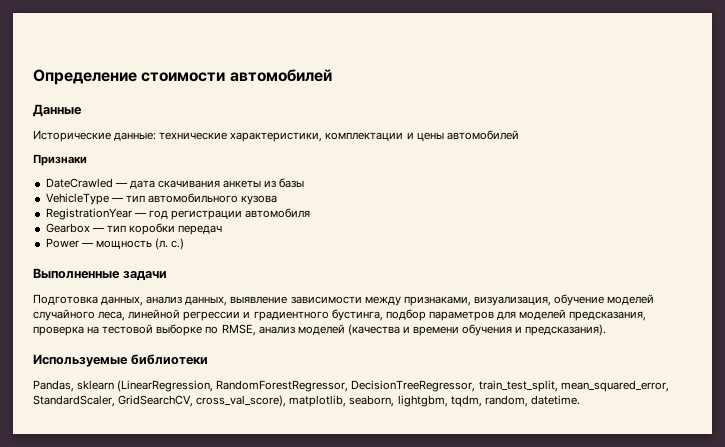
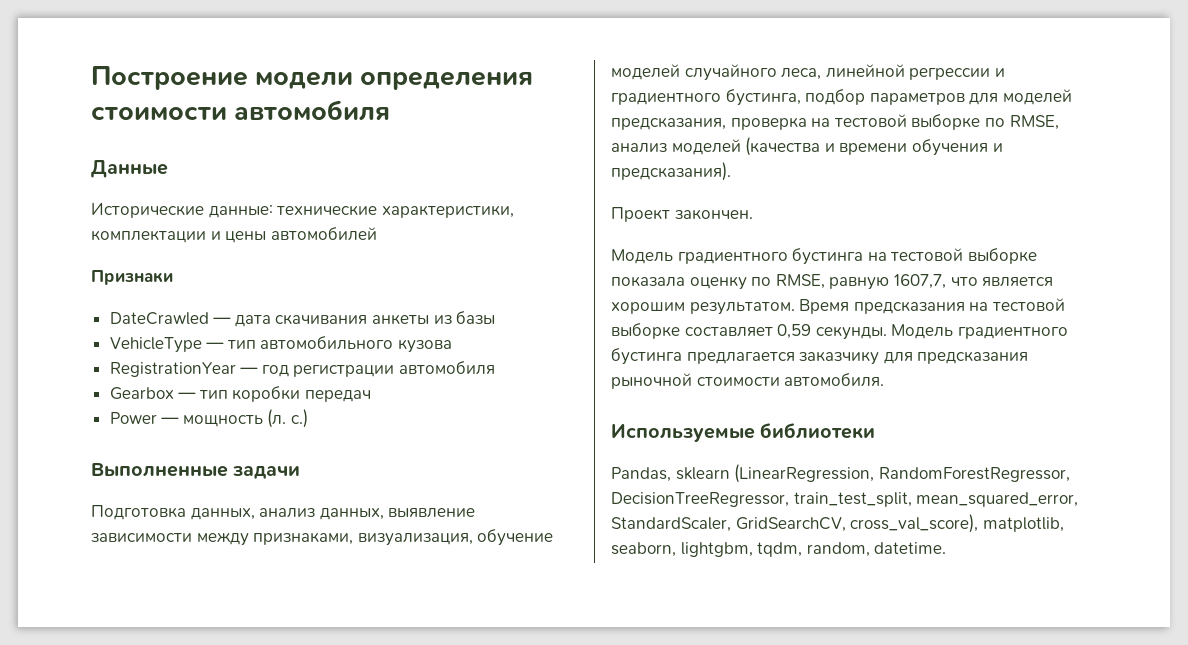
[33,69,332,85] Определение стоимости автомобилей -> [91,66,534,90] [91,100,391,122] Построение модели определения стоимости автомобиля
(607, 330) none -> [611,207,753,222] [611,248,1037,265] [611,274,1054,290] [611,298,1065,315] [611,323,1068,340] [611,348,1029,365] [611,373,885,389] // Проект закончен. // Модель градиентного бустинга на тестовой выборке показала оценку по RMSE, равную 1607,7, что является хорошим результатом. Время предсказания на тестовой выборке составляет 0,59 секунды. Модель градиентного бустинга предлагается заказчику для предсказания рыночной стоимости автомобиля.

